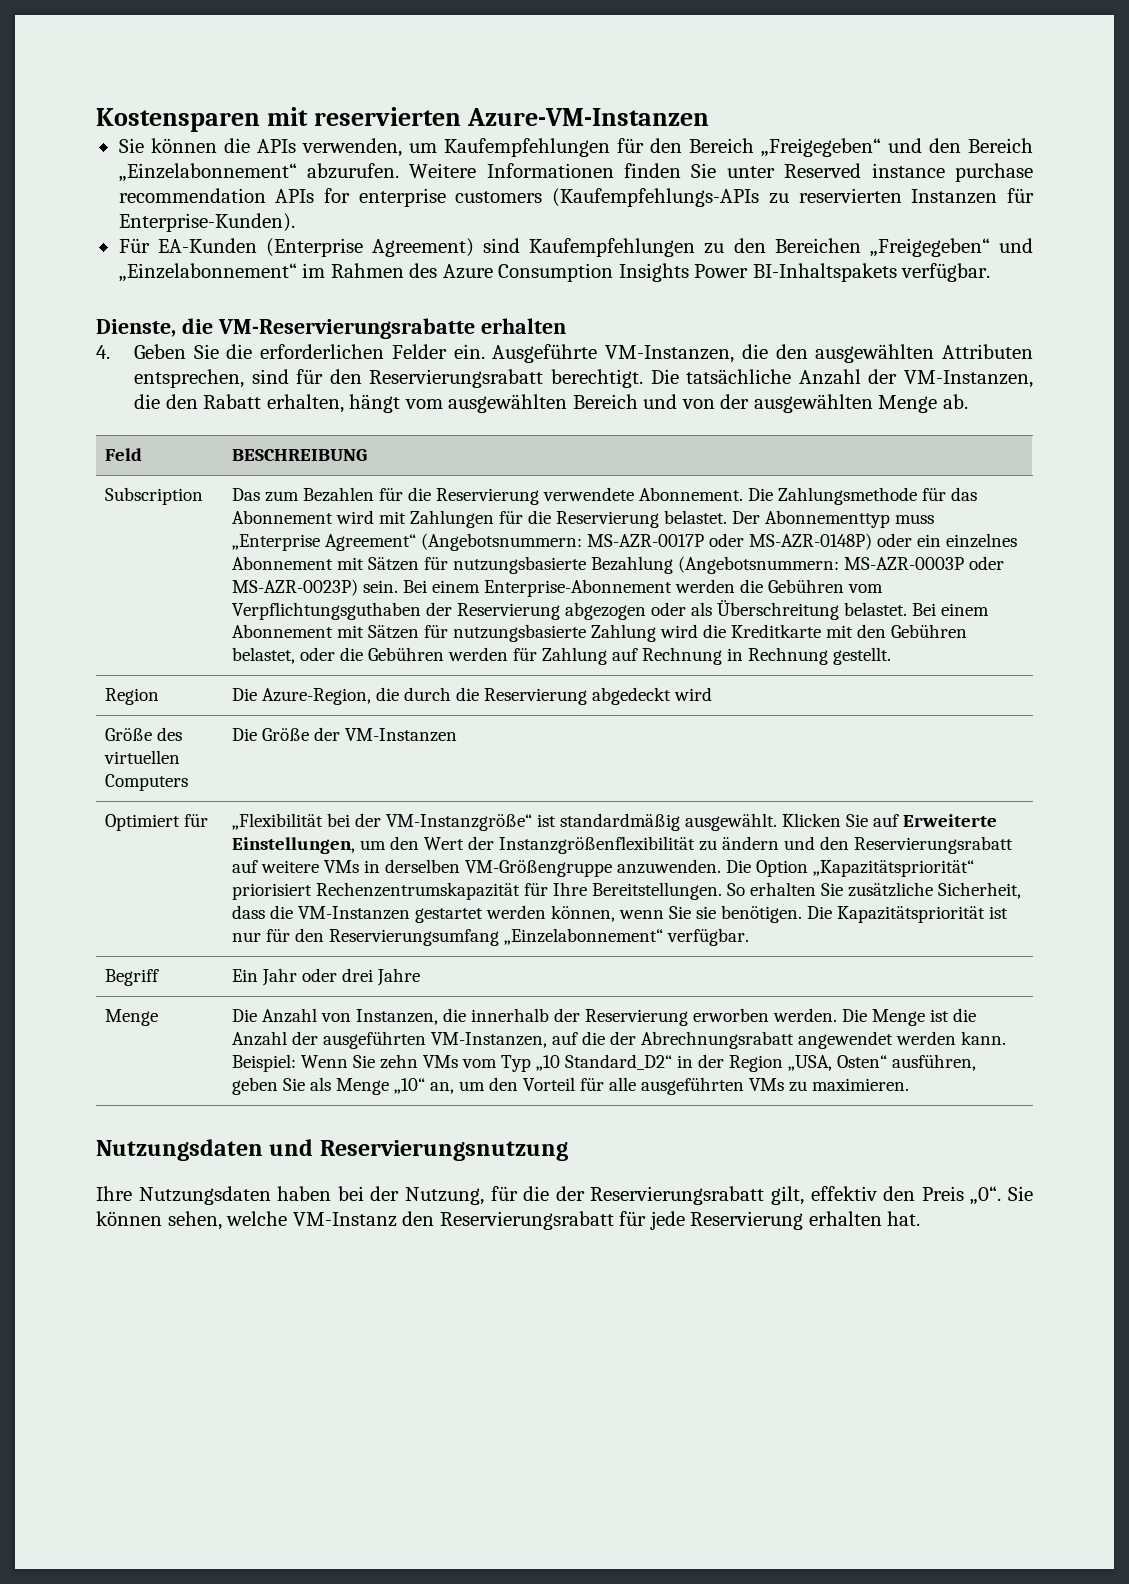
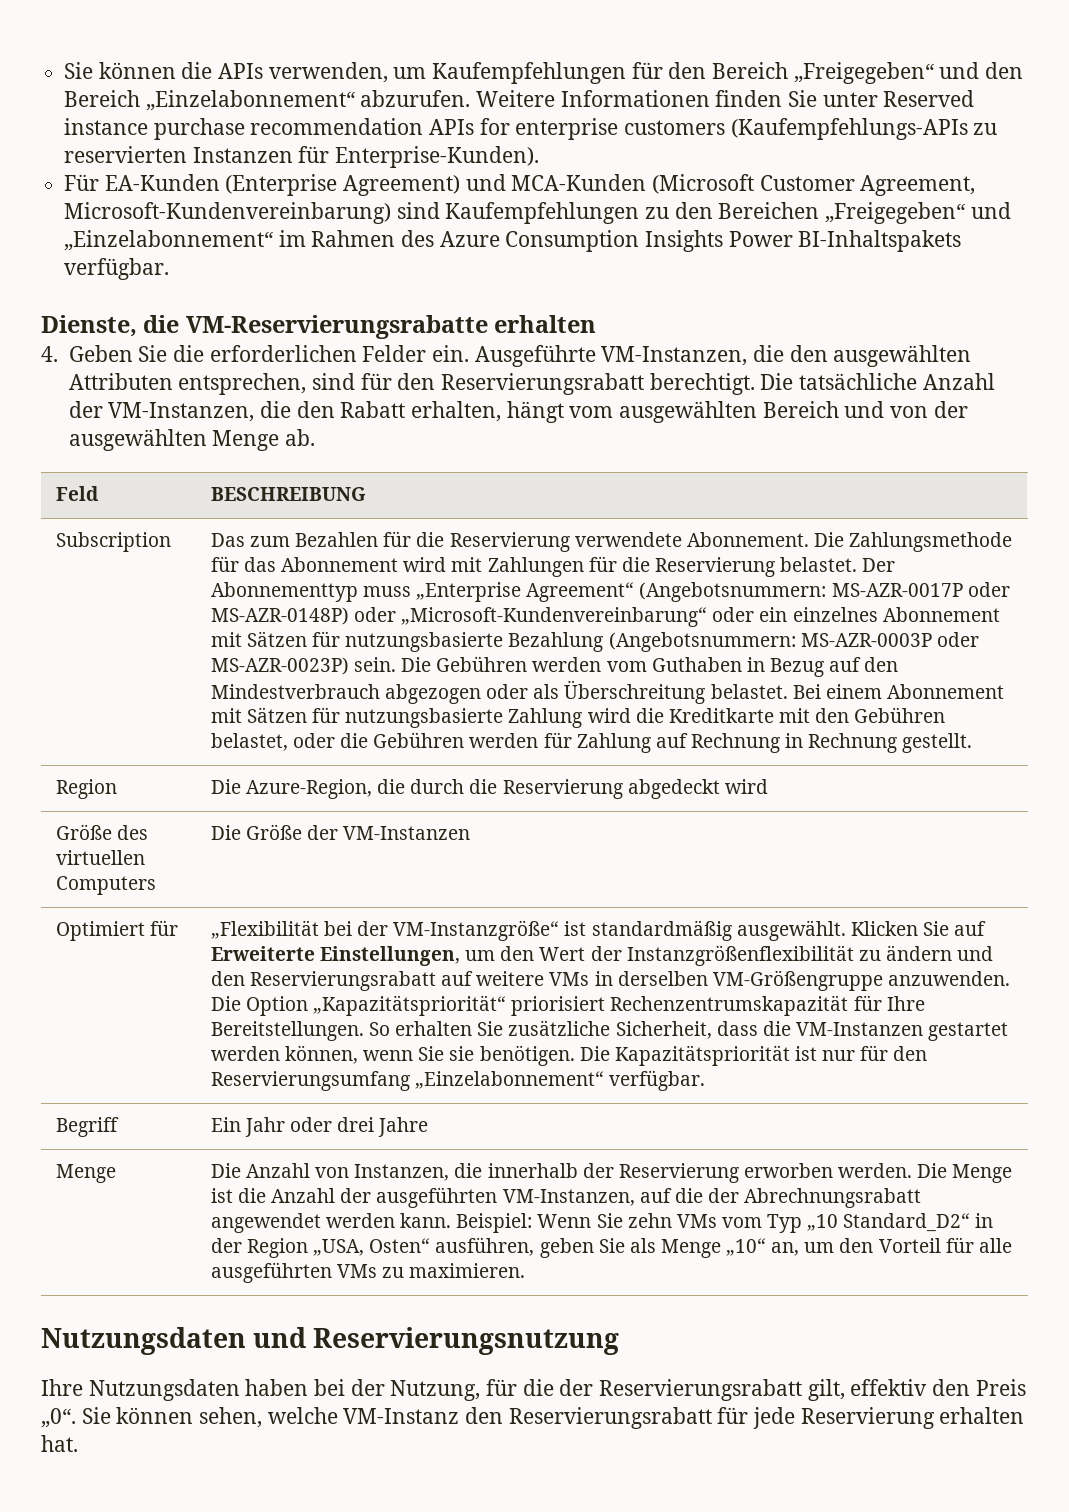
[96,107,710,132] Kostensparen mit reservierten Azure-VM-Instanzen // -> (64, 70) none
(474, 247) none -> [465,174,976,196] [64,202,392,224] und MCA-Kunden (Microsoft Customer Agreement, Microsoft-Kundenvereinbarung)
(913, 540) none -> [401,607,755,627] „Microsoft-Kundenvereinbarung“ oder
[403,579,884,597] [232,602,561,620] Bei einem Enterprise-Abonnement werden die Gebühren vom Verpflichtungsguthaben der Reservierung -> [401,656,899,677] [210,684,380,699] Die Gebühren werden vom Guthaben in Bezug auf den Mindestverbrauch

